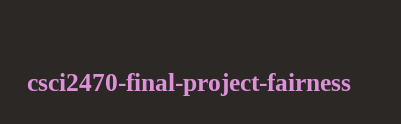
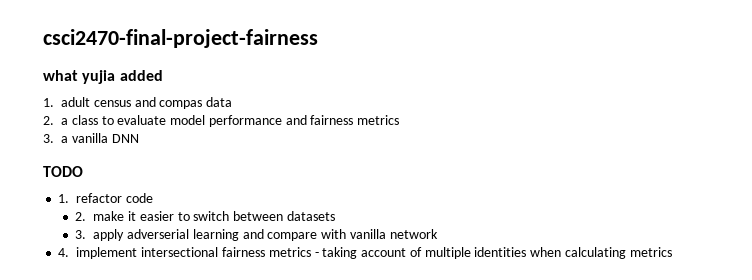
(351, 84) none -> [43,70,163,84] [43,97,233,109] [43,115,400,127] [43,133,139,143] [43,166,83,177] [58,193,154,203] [75,211,335,221] [75,229,438,241] [58,247,672,259] // what yujia added // 1. adult census and compas data // 2. a class to evaluate model performance and fairness metrics // 3. a vanilla DNN // TODO // 1. refactor code // 2. make it easier to switch between datasets // 3. apply adverserial learning and compare with vanilla network // 4. implement intersectional fairness metrics - taking account of multiple identities when calculating metrics

